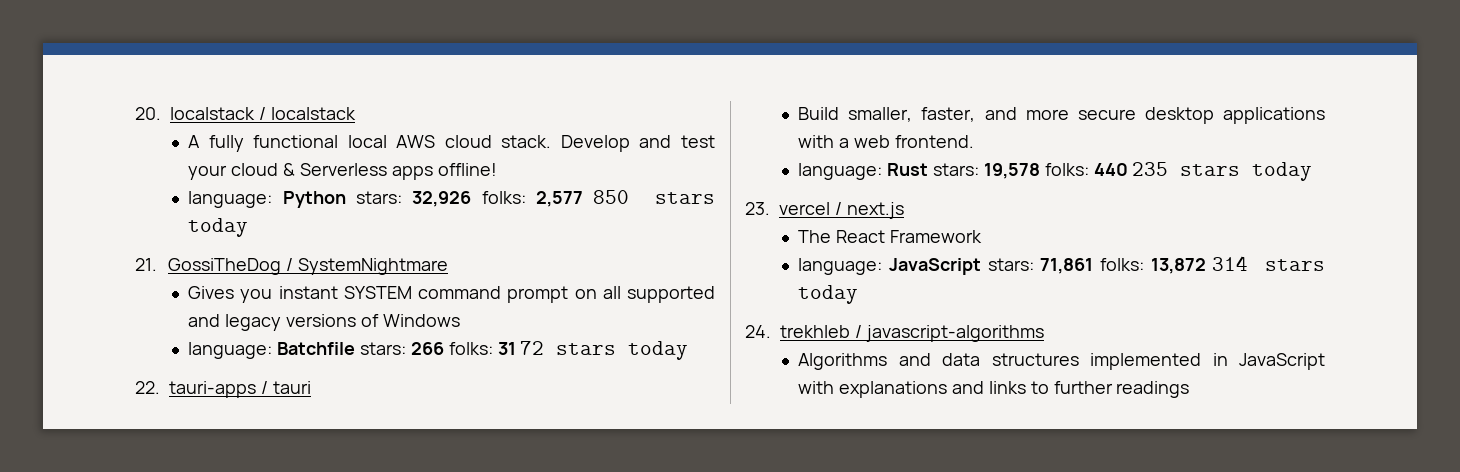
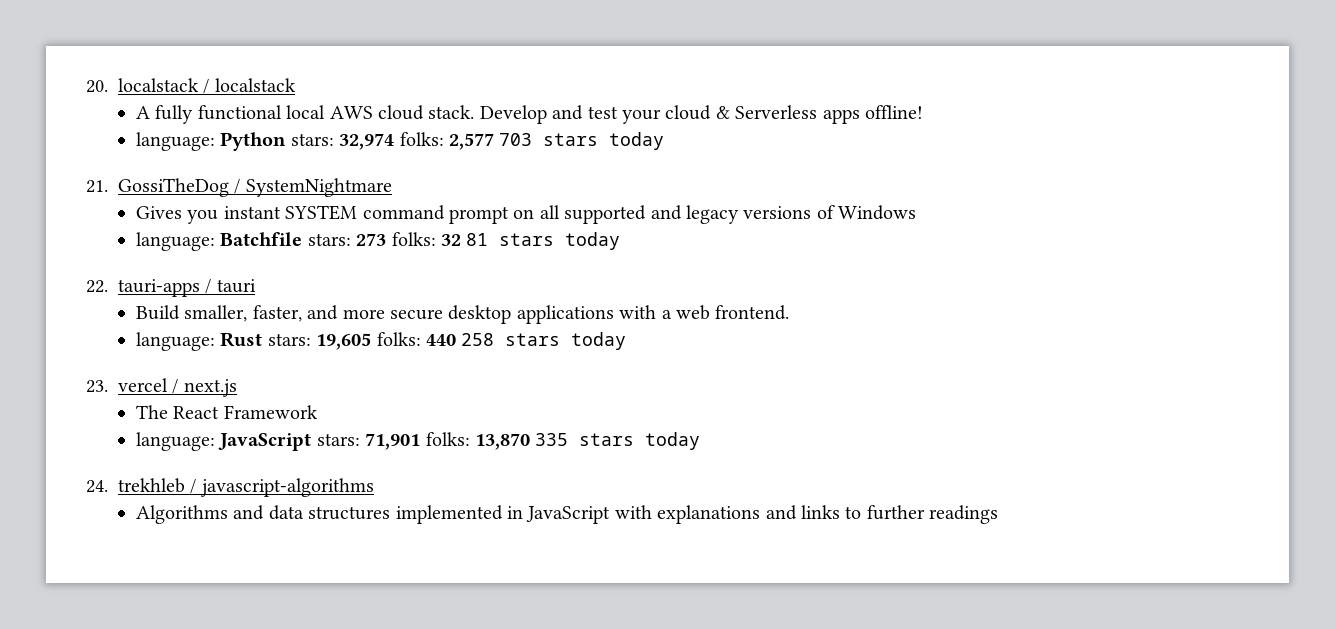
[412,191,472,207] 32,926 -> [339,133,395,150] 32,974
[593,190,630,204] 850 -> [499,133,533,146] 703
[410,341,545,355] 266 folks: 31 72 -> [356,232,489,246] 273 folks: 32 81
[983,163,1040,179] 19,578 -> [316,333,372,350] 19,605
[1132,162,1169,176] 235 -> [461,333,495,346] 258
[1040,256,1249,274] 71,861 folks: 13,872 314 -> [365,432,569,450] 71,901 folks: 13,870 335

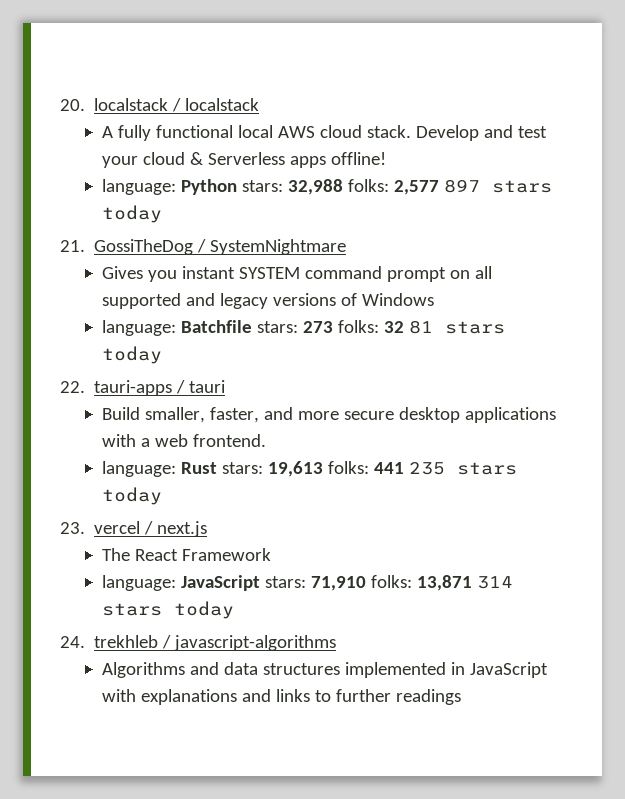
[339,133,395,150] 32,974 -> [287,179,343,195] 32,988
[499,133,533,146] 703 -> [443,179,480,193] 897
[316,332,495,350] 19,605 folks: 440 258 -> [267,461,445,477] 19,613 folks: 441 235
[365,432,569,450] 71,901 folks: 13,870 335 -> [310,575,513,591] 71,910 folks: 13,871 314

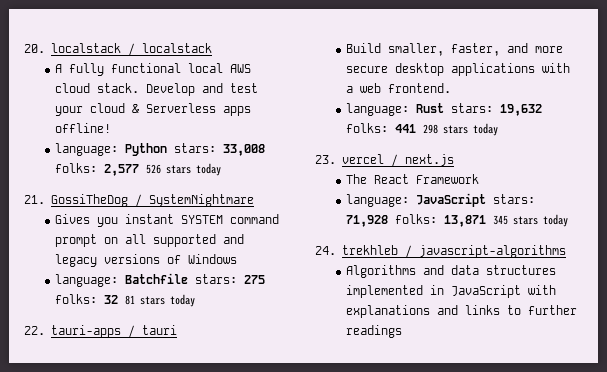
[287,179,343,195] 32,988 -> [223,144,266,156] 33,008
[443,179,480,193] 897 -> [146,164,162,174] 526
[302,321,333,333] 273 -> [244,275,266,284] 275
[267,461,323,477] 19,613 -> [500,104,543,116] 19,632
[408,462,445,475] 235 -> [423,124,439,134] 298
[310,576,366,591] 71,910 -> [346,215,389,227] 71,928
[476,576,513,589] 314 -> [493,215,509,225] 345

